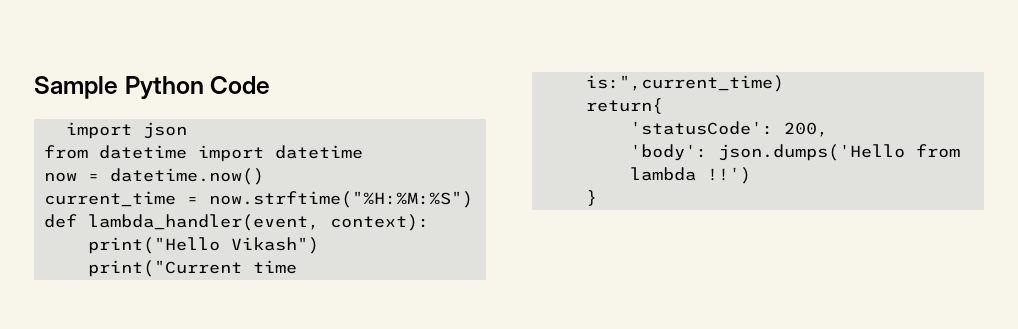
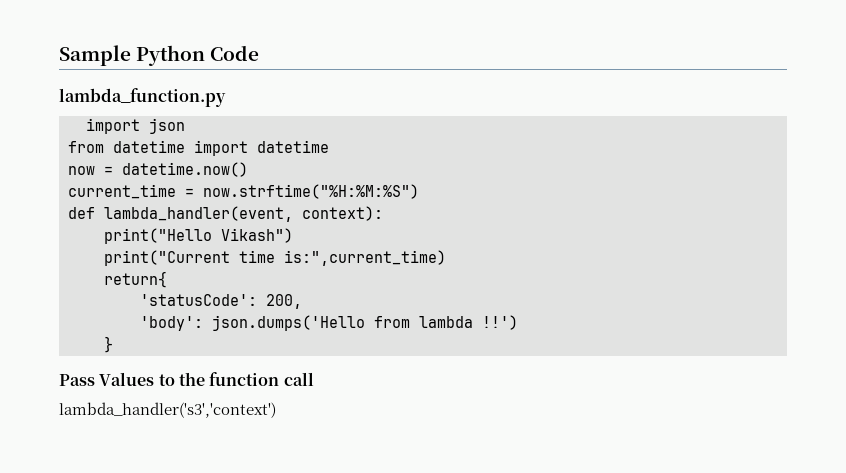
(271, 85) none -> [59,88,226,107] // lambda_function.py
(597, 198) none -> [59,372,314,386] [59,402,276,418] // Pass Values to the function call // lambda_handler('s3','context')

